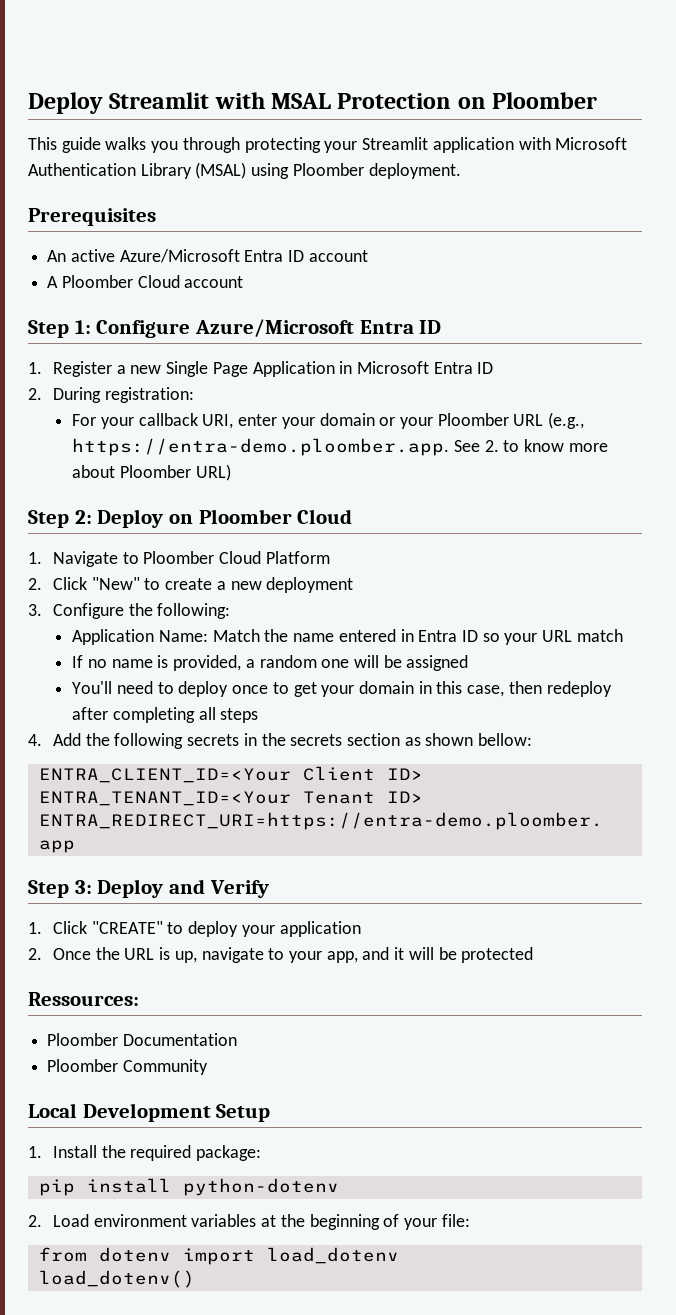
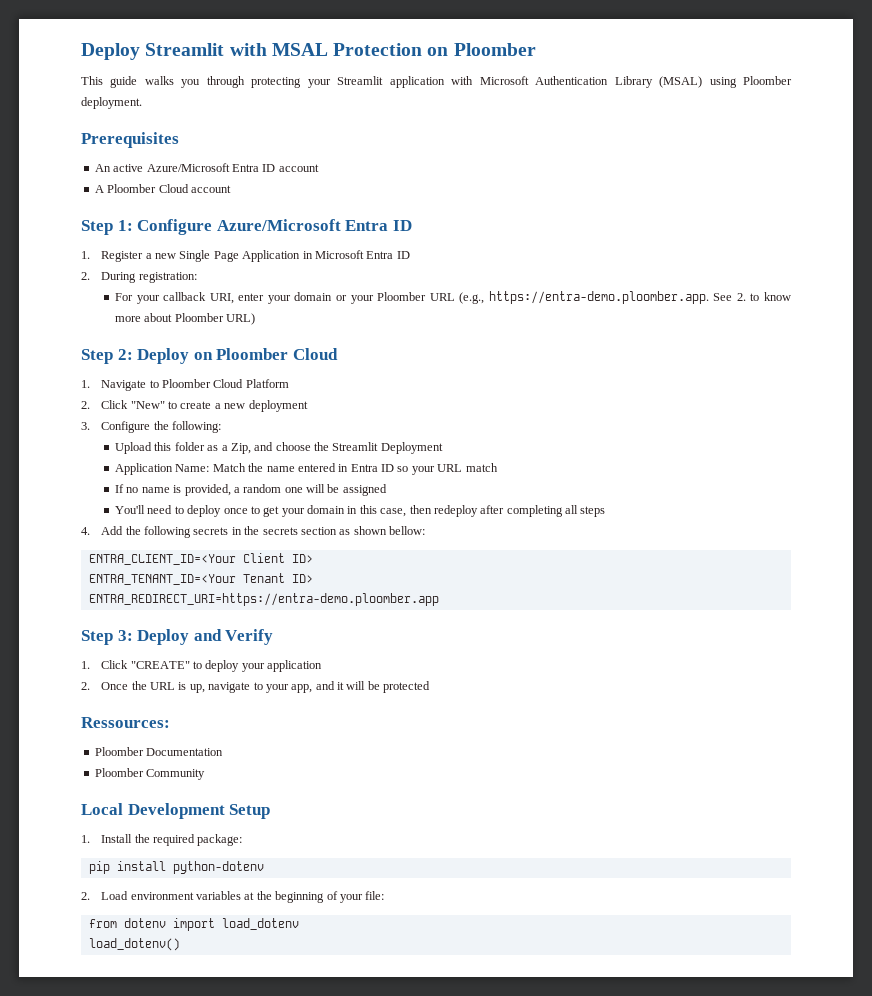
(231, 611) none -> [115,442,443,454] // Upload this folder as a Zip, and choose the Streamlit Deployment

